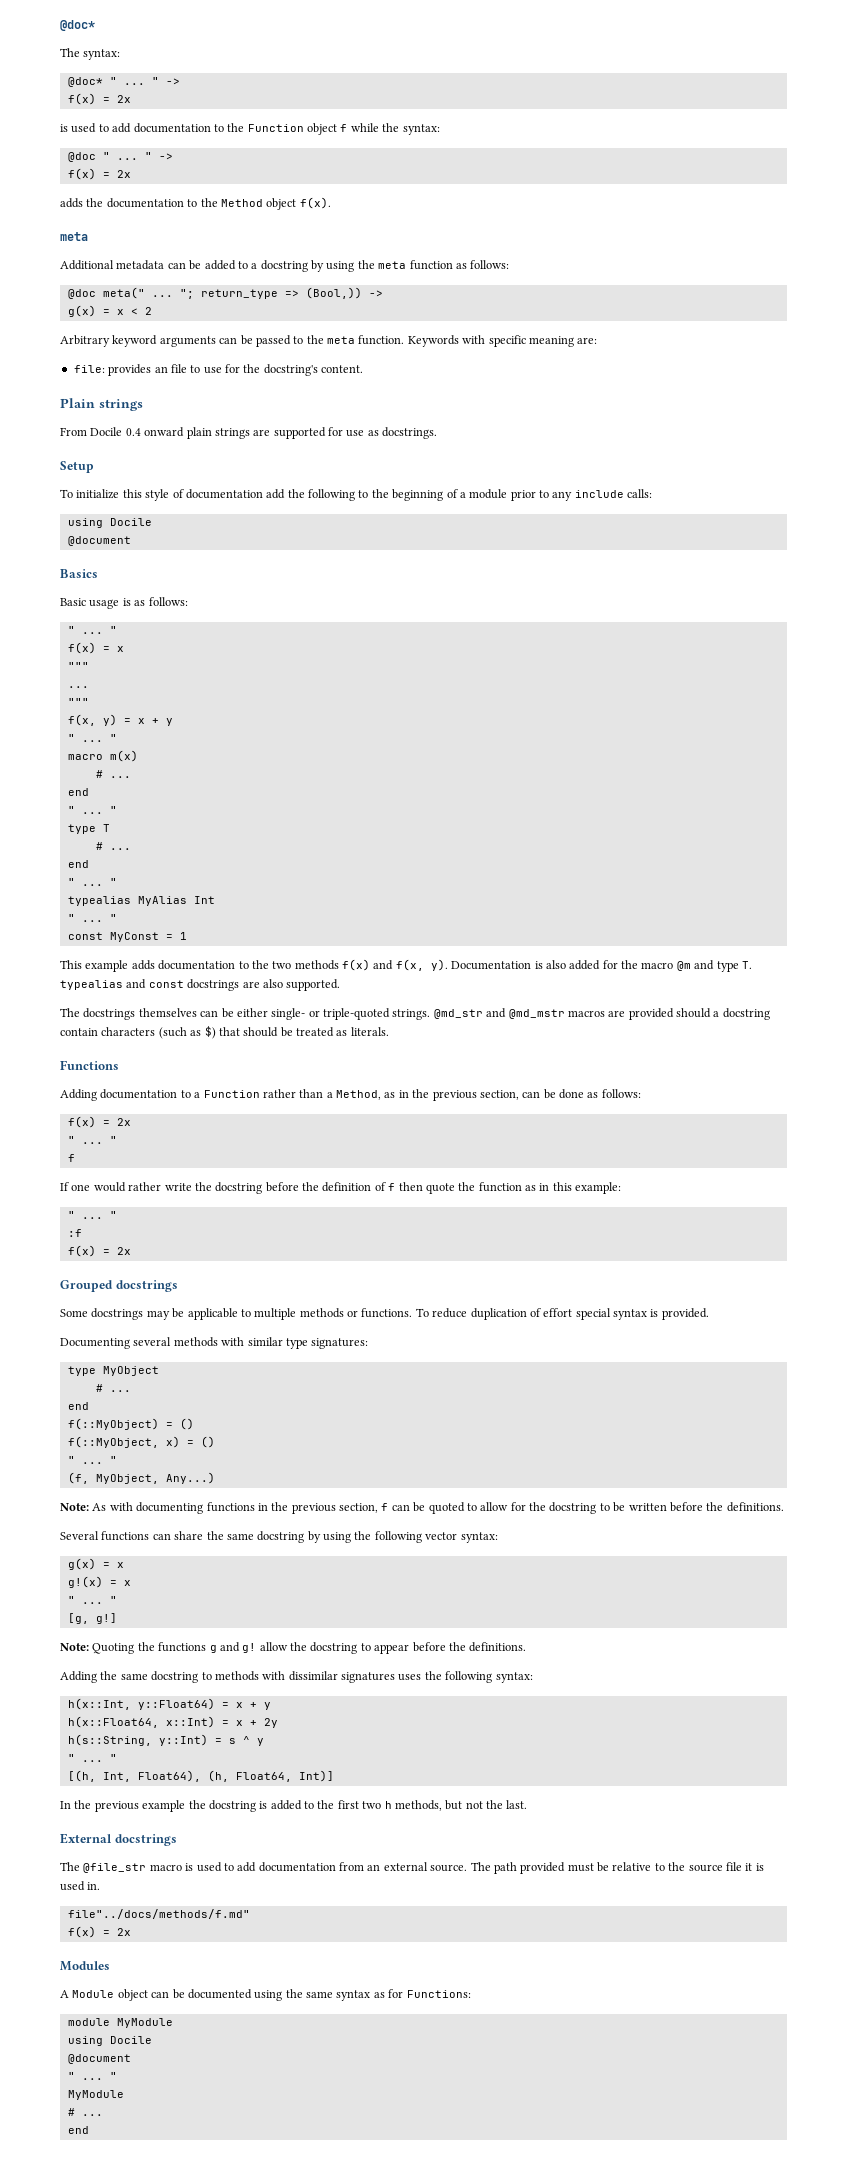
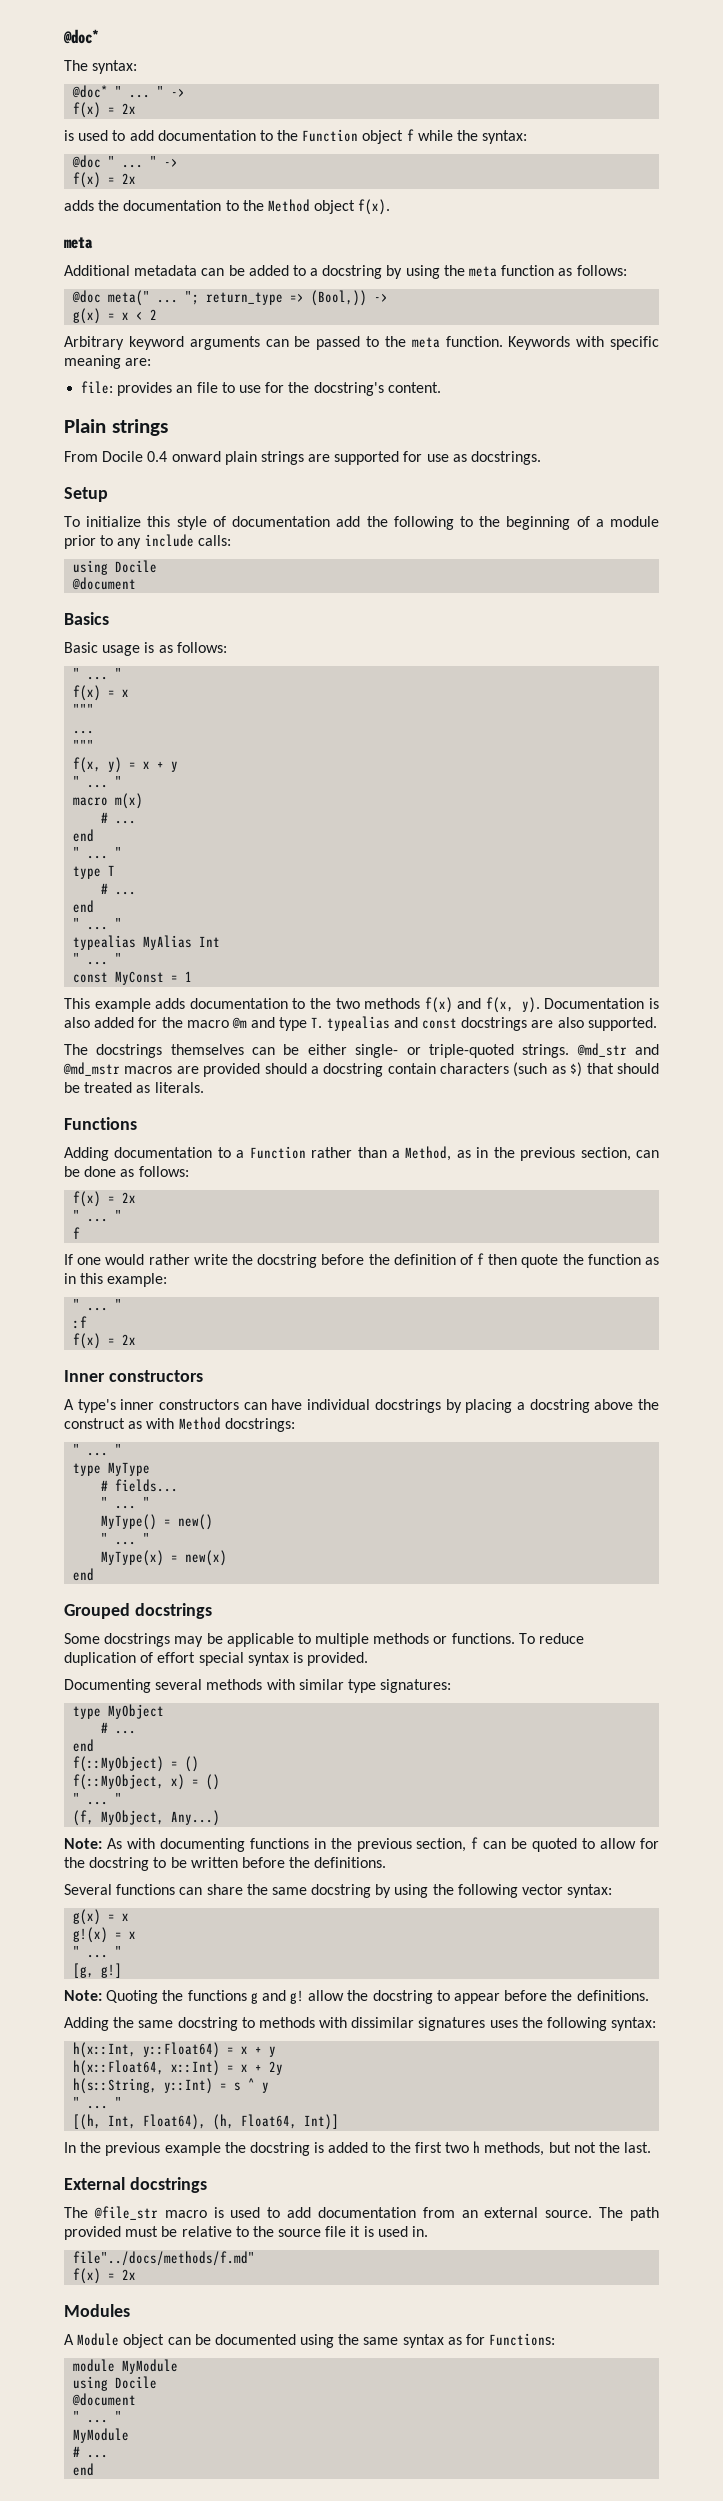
(131, 1251) none -> [64,1370,203,1382] [64,1399,659,1413] [64,1417,295,1432] [73,1444,123,1456] [73,1462,151,1476] [101,1479,179,1492] [101,1497,151,1509] [101,1514,214,1530] [101,1533,151,1545] [101,1550,228,1566] [73,1568,95,1581] // Inner constructors // A type's inner constructors can have individual docstrings by placing a docstring above the construct as with Method docstrings: // " ... " // type MyType // # fields... // " ... " // MyType() = new() // " ... " // MyType(x) = new(x) // end

